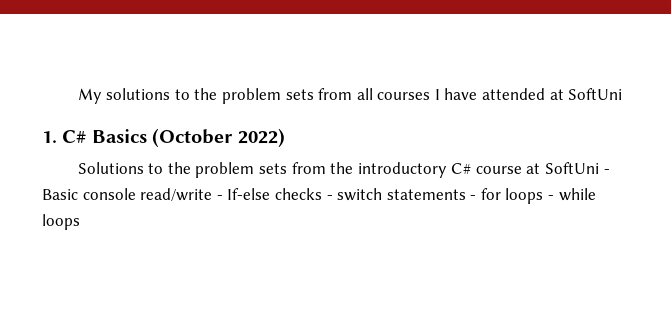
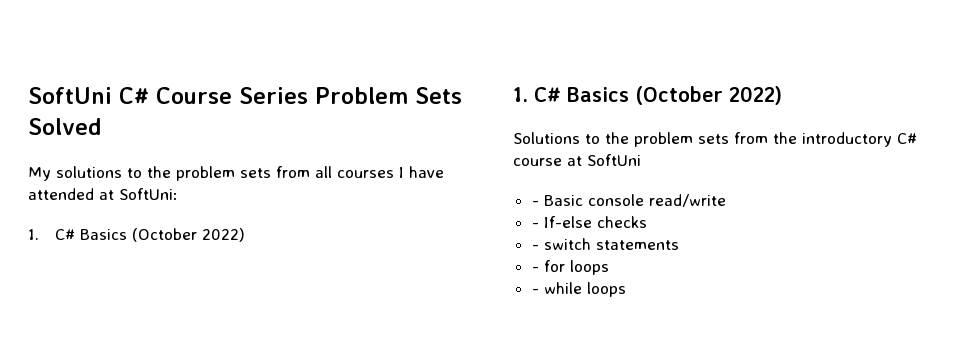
(77, 96) none -> [28,87,462,104] [28,118,101,135] SoftUni C# Course Series Problem Sets Solved //
[568,88,623,100] SoftUni -> [119,188,178,200] [28,228,246,242] SoftUni: // 1. C# Basics (October 2022)
(600, 168) none -> (641, 160) //
(213, 194) none -> (726, 200) //
(322, 194) none -> (647, 222) //
(466, 194) none -> (679, 245) //
(544, 196) none -> (609, 267) //

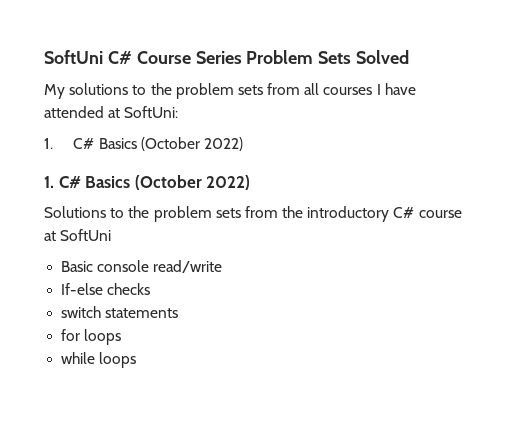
[531,201,539,206] - -> (112, 235) none
[531,223,539,228] - -> (223, 266) none
[531,245,539,250] - -> (151, 289) none
[531,267,539,272] - -> (179, 313) none
[531,289,539,294] - -> (122, 337) none

